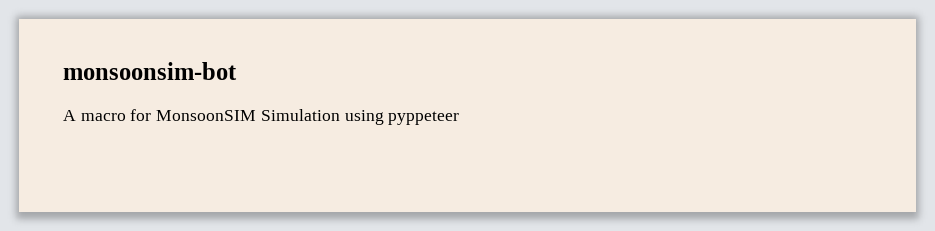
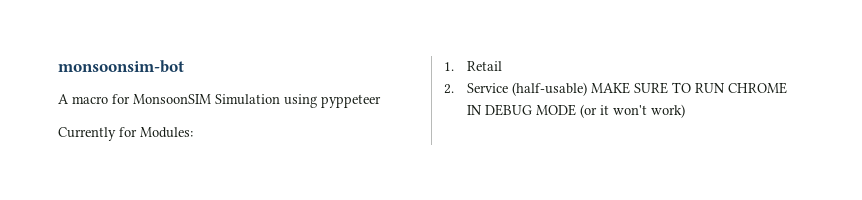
(460, 118) none -> [58,127,193,141] [444,61,503,71] [444,82,788,96] [467,104,686,118] // Currently for Modules: // 1. Retail // 2. Service (half-usable) MAKE SURE TO RUN CHROME IN DEBUG MODE (or it won't work)

